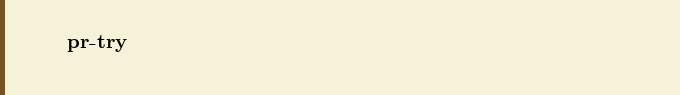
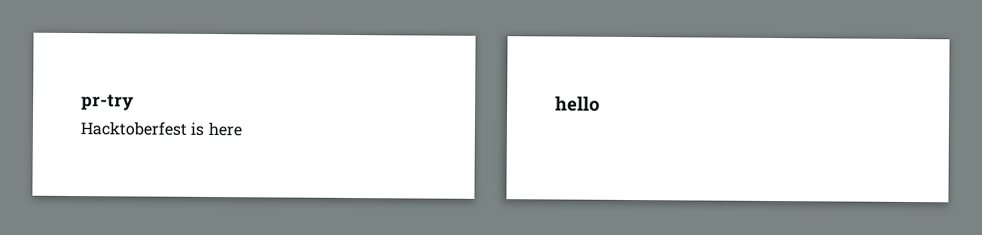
(127, 43) none -> [80,121,242,137] [555,95,600,112] // Hacktoberfest is here // hello

